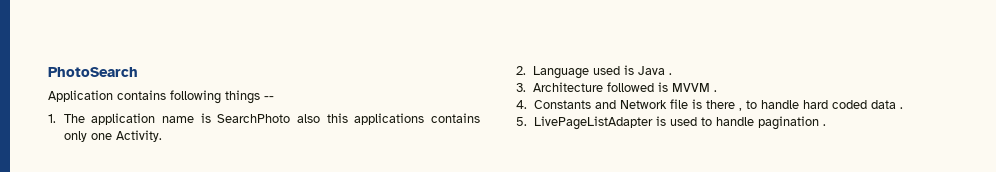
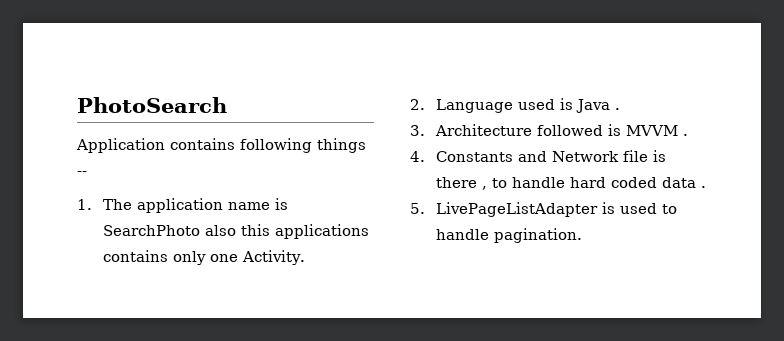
[757,116,826,130] pagination . -> [493,228,582,243] pagination.

